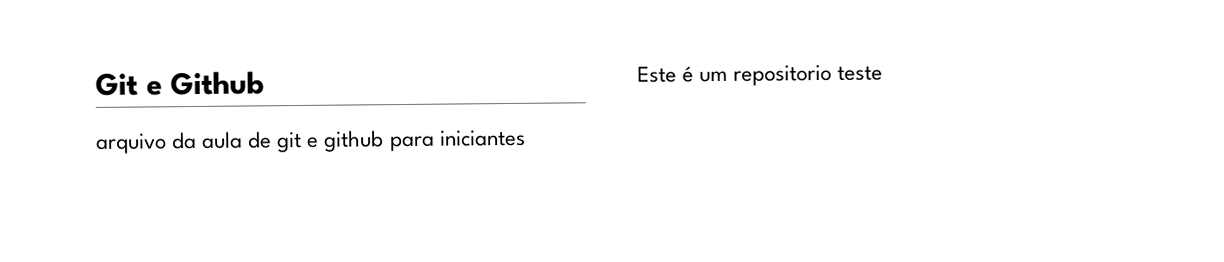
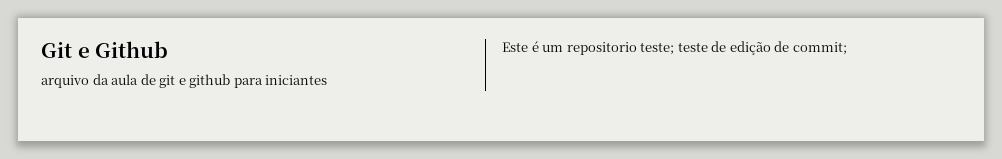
[837,65,884,81] teste -> [640,41,847,55] teste; teste de edição de commit;

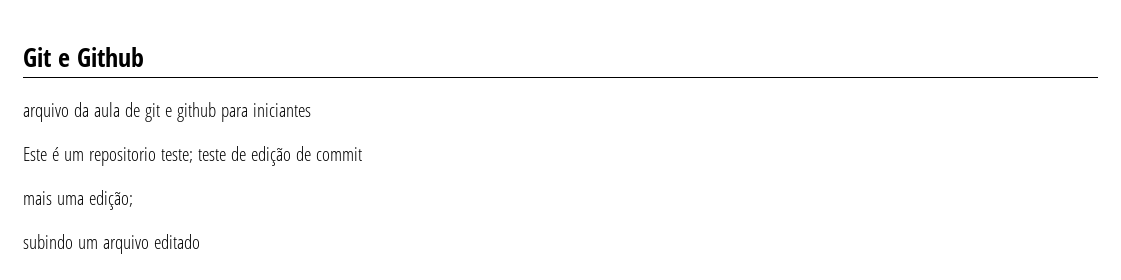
[792,42,847,55] commit; -> [315,147,362,161] [23,190,133,210] [23,234,200,254] commit // mais uma edição; // subindo um arquivo editado

